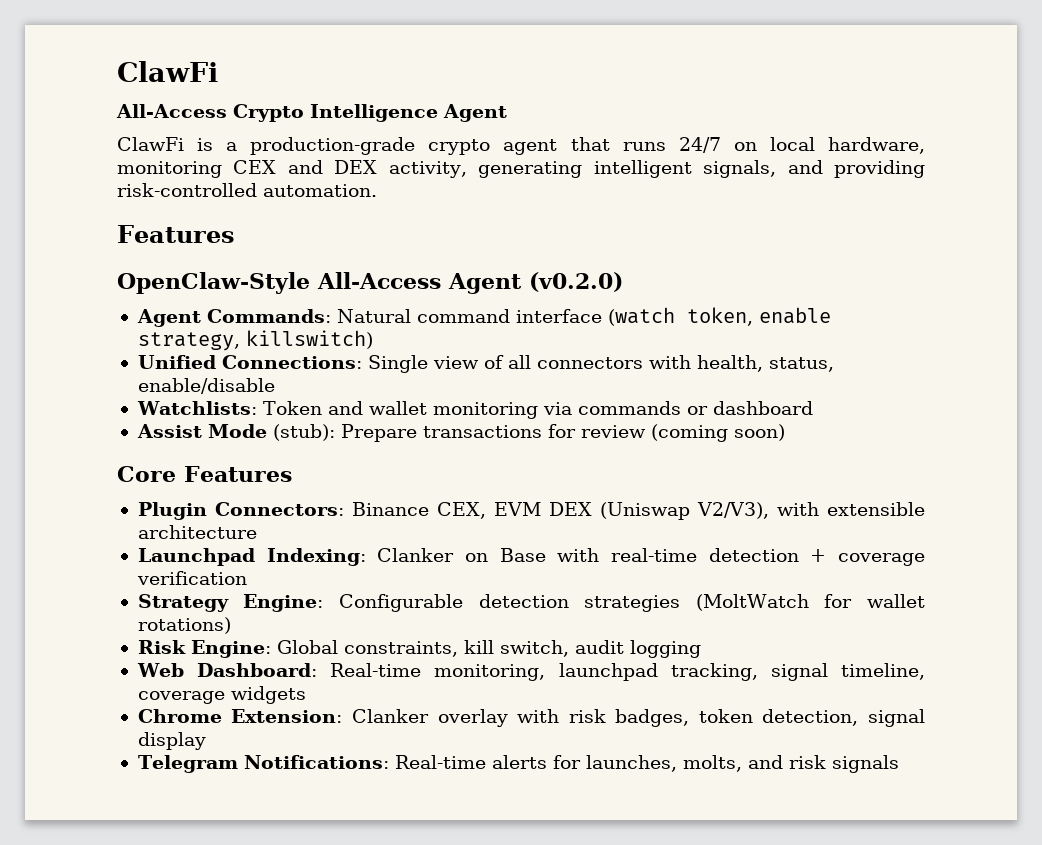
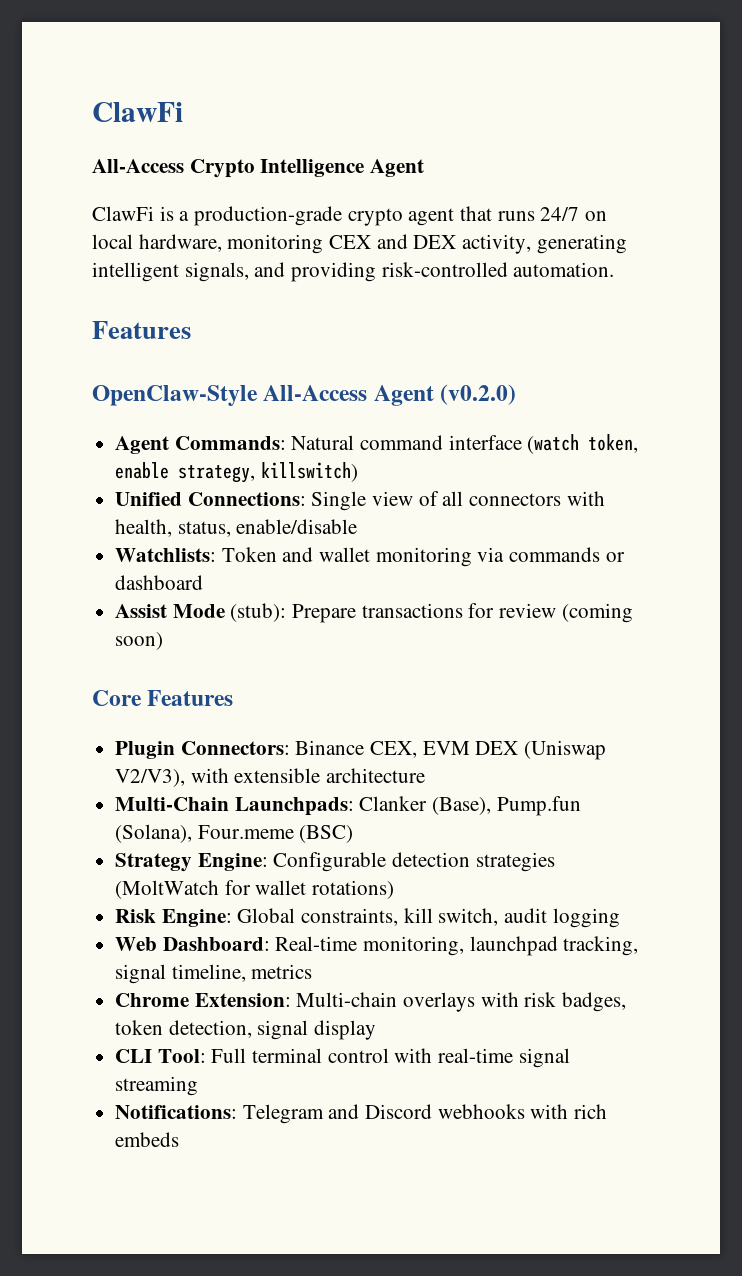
[137,548,926,566] [136,571,247,585] Launchpad Indexing: Clanker on Base with real-time detection + coverage verification -> [115,796,581,816] [115,824,354,843] Multi-Chain Launchpads: Clanker (Base), Pump.fun (Solana), Four.meme (BSC)
[137,686,306,704] coverage widgets -> [251,964,313,979] metrics
[352,709,508,727] Clanker overlay -> [296,992,476,1012] Multi-chain overlays
[137,755,899,773] Telegram Notifications: Real-time alerts for launches, molts, and risk signals -> [115,1048,570,1068] [115,1076,199,1096] [115,1104,608,1124] [115,1132,180,1147] CLI Tool: Full terminal control with real-time signal streaming // Notifications: Telegram and Discord webhooks with rich embeds

